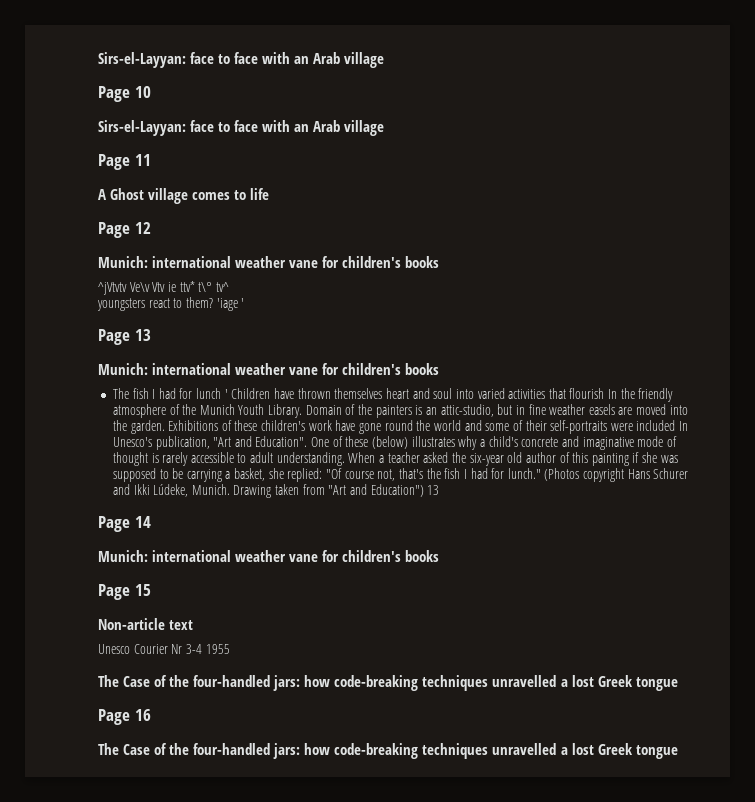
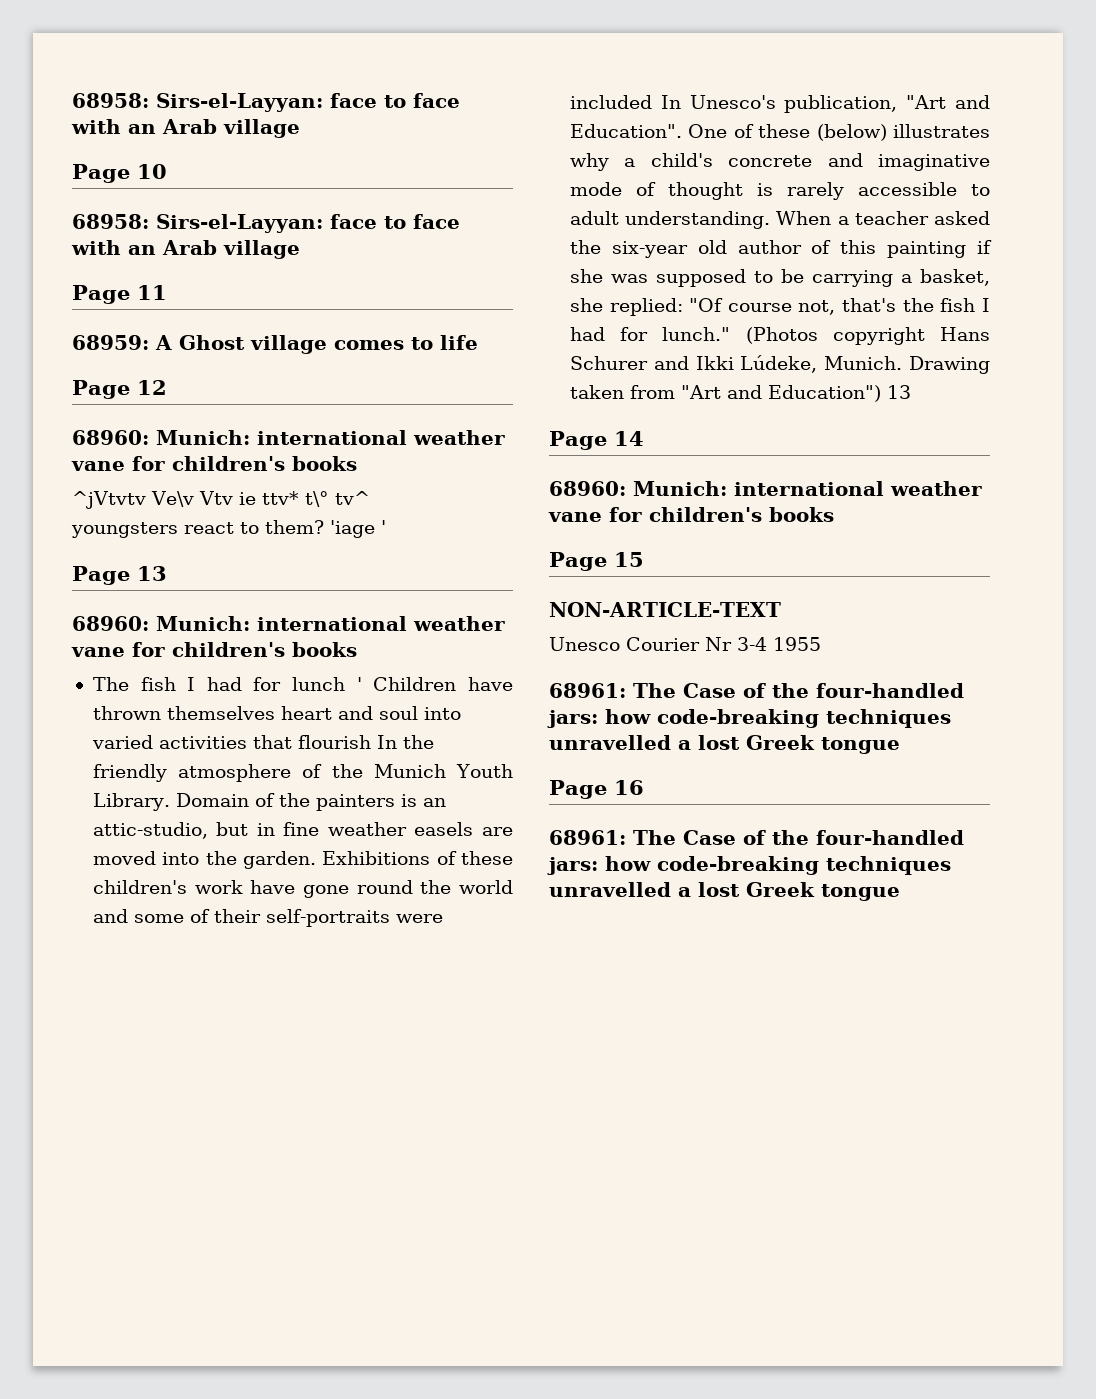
(98, 60) none -> [72,93,149,108] 68958:
(151, 92) none -> [72,214,149,229] 68958:
(151, 160) none -> [72,335,149,350] 68959:
(151, 228) none -> [72,430,149,445] 68960:
(151, 335) none -> [72,616,149,631] 68960:
(151, 522) none -> [549,481,626,496] 68960:
[98,618,194,630] Non-article text -> [549,602,781,617] NON-ARTICLE-TEXT
(230, 649) none -> [549,683,626,698] 68961:
(151, 715) none -> [549,830,626,845] 68961:

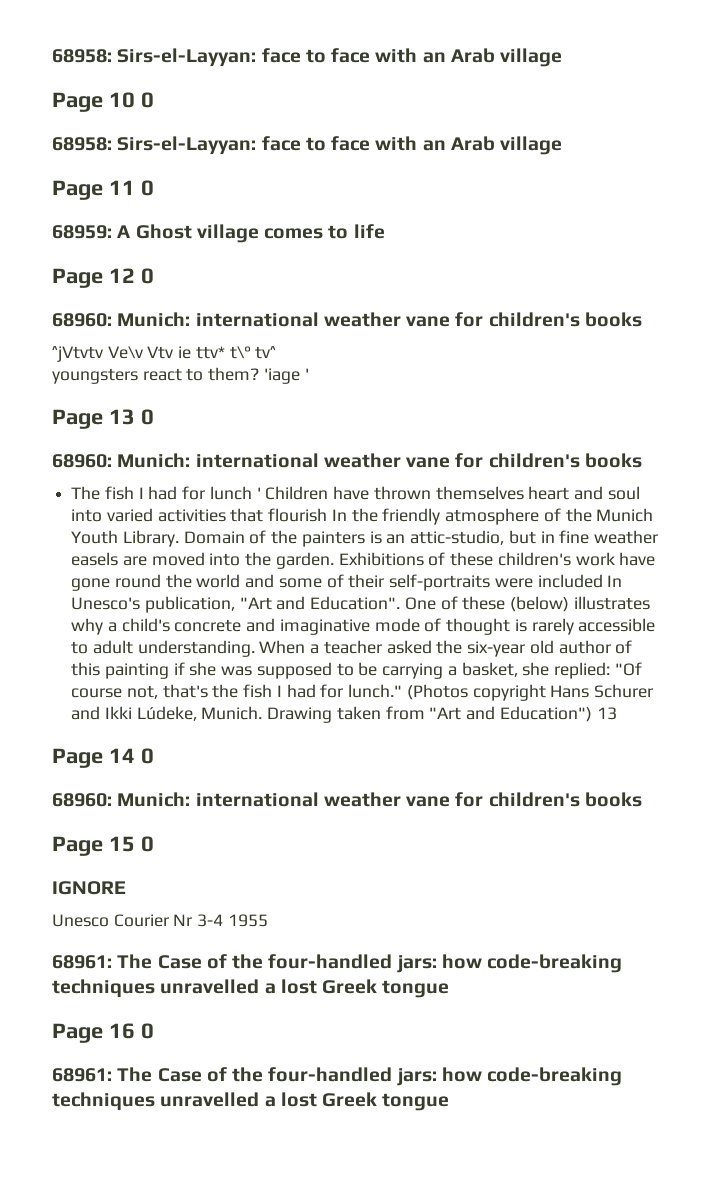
(167, 171) none -> [140,92,154,108] 0
(167, 292) none -> [140,180,154,196] 0
(167, 387) none -> [140,268,154,284] 0
(167, 573) none -> [140,409,154,425] 0
(644, 438) none -> [140,748,154,764] 0
[549,602,781,617] // NON-ARTICLE-TEXT -> [140,836,154,852] [52,881,126,895] 0 // IGNORE
(644, 787) none -> [140,1023,154,1039] 0

